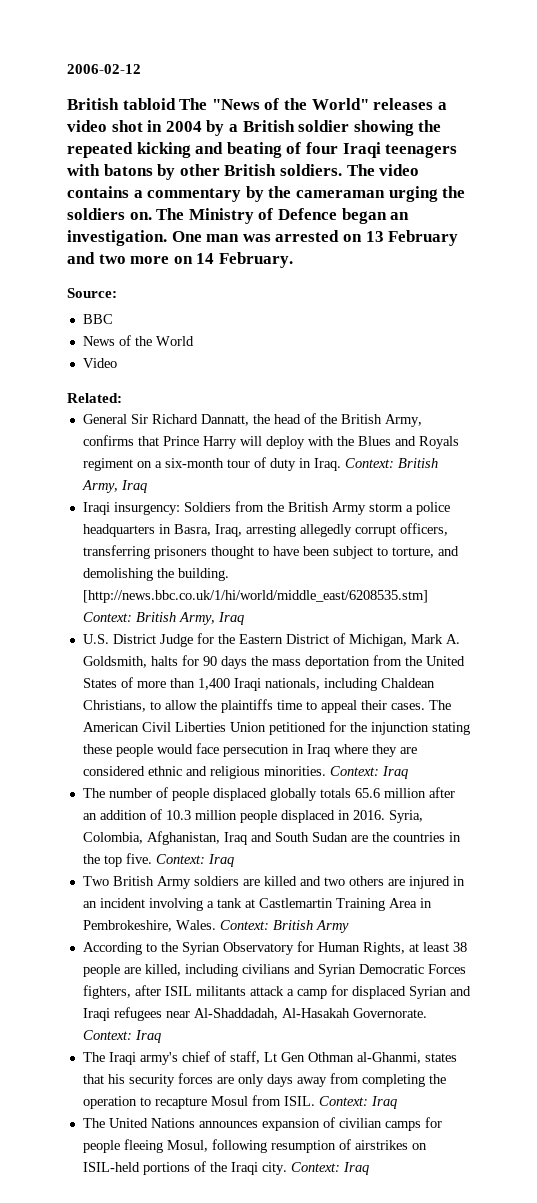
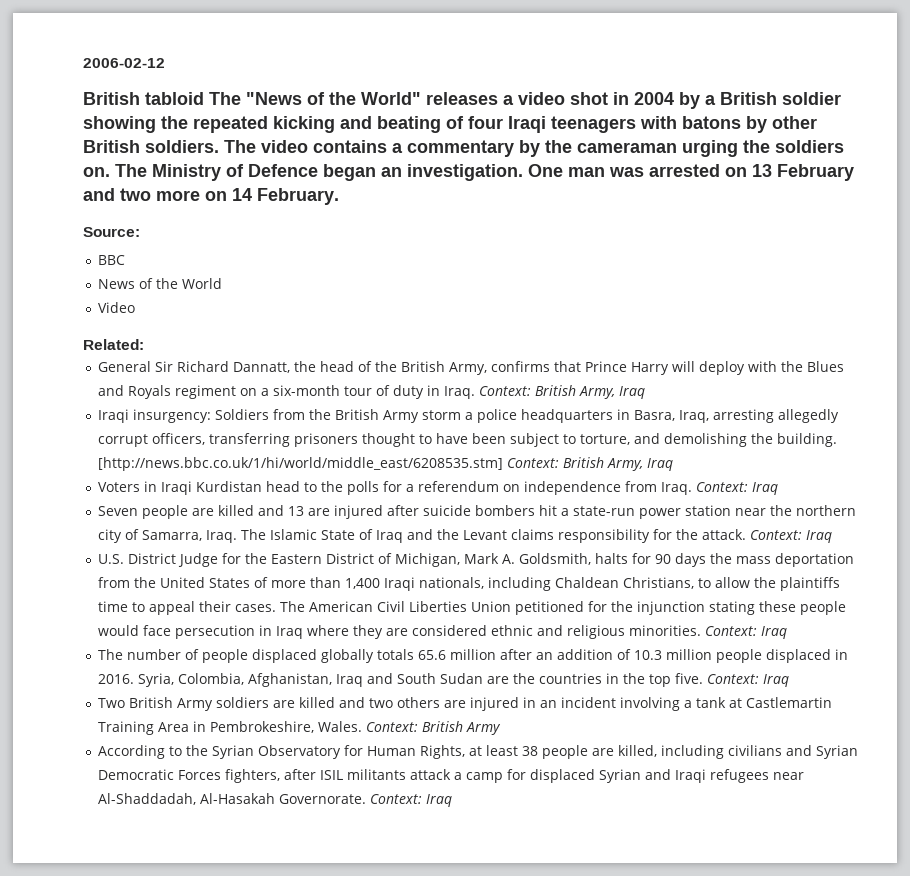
(244, 618) none -> [98,481,779,495] [98,505,857,519] [98,529,833,543] // Voters in Iraqi Kurdistan head to the polls for a referendum on independence from Iraq. Context: Iraq // Seven people are killed and 13 are injured after suicide bombers hit a state-run power station near the northern city of Samarra, Iraq. The Islamic State of Iraq and the Levant claims responsibility for the attack. Context: Iraq
[82,1051,457,1065] [82,1073,446,1087] [82,1095,397,1109] [82,1117,442,1131] [82,1139,427,1153] [82,1161,369,1175] // The Iraqi army's chief of staff, Lt Gen Othman al-Ghanmi, states that his security forces are only days away from completing the operation to recapture Mosul from ISIL. Context: Iraq // The United Nations announces expansion of civilian camps for people fleeing Mosul, following resumption of airstrikes on ISIL-held portions of the Iraqi city. Context: Iraq -> (453, 800) none

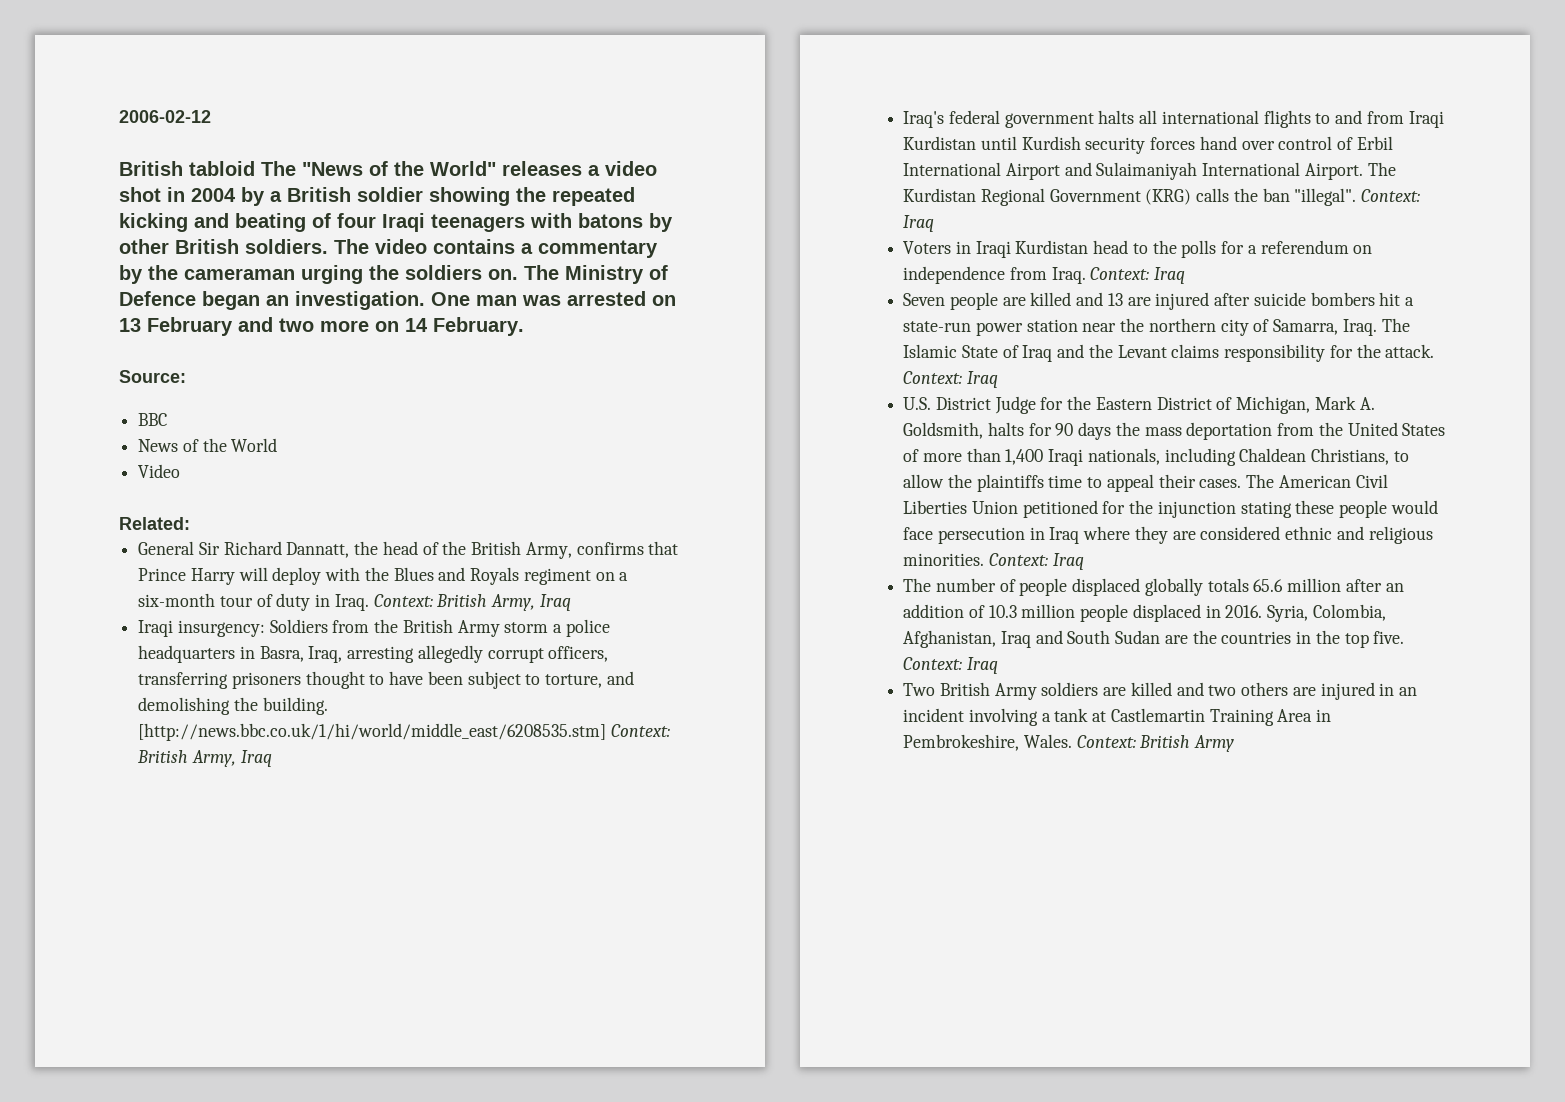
(674, 464) none -> [903,110,1444,128] [903,136,1393,154] [903,162,1396,180] [903,188,1421,206] [903,215,935,232] // Iraq's federal government halts all international flights to and from Iraqi Kurdistan until Kurdish security forces hand over control of Erbil International Airport and Sulaimaniyah International Airport. The Kurdistan Regional Government (KRG) calls the ban "illegal". Context: Iraq
[98,745,859,759] [98,769,805,783] [98,793,453,807] // According to the Syrian Observatory for Human Rights, at least 38 people are killed, including civilians and Syrian Democratic Forces fighters, after ISIL militants attack a camp for displaced Syrian and Iraqi refugees near Al-Shaddadah, Al-Hasakah Governorate. Context: Iraq -> (1235, 743) none

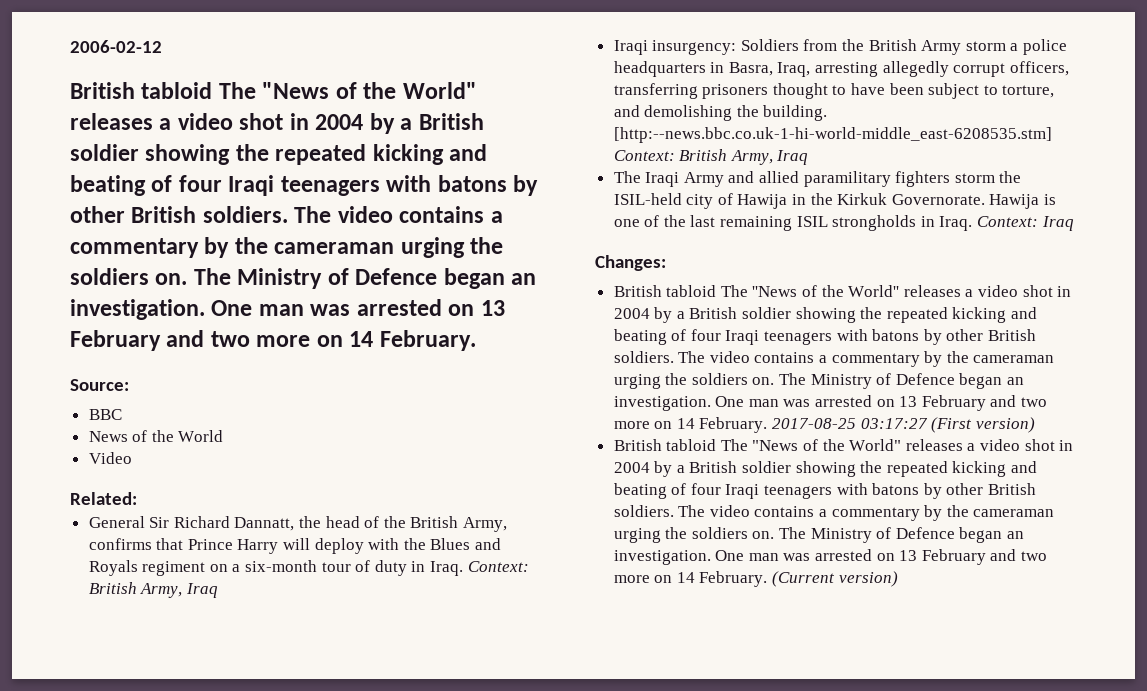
[138,723,670,741] [137,750,272,767] [903,110,1444,128] [903,136,1393,154] [903,162,1396,180] [903,188,1421,206] [903,215,935,232] [903,240,1373,258] [903,266,1186,284] [903,292,1414,310] [903,318,1410,336] [903,344,1435,362] [903,371,998,388] [903,396,1375,414] [903,422,1446,440] [903,448,1409,466] [903,474,1388,492] [903,500,1438,518] [903,526,1433,544] [903,553,1084,570] [903,578,1404,596] [903,604,1386,622] [903,630,1405,648] [903,657,998,674] [903,682,1417,700] [903,708,1332,726] [903,734,1235,752] [http://news.bbc.co.uk/1/hi/world/middle_east/6208535.stm] Context: British Army, Iraq // Iraq's federal government halts all international flights to and from Iraqi Kurdistan until Kurdish security forces hand over control of Erbil International Airport and Sulaimaniyah International Airport. The Kurdistan Regional Government (KRG) calls the ban "illegal". Context: Iraq // Voters in Iraqi Kurdistan head to the polls for a referendum on independence from Iraq. Context: Iraq // Seven people are killed and 13 are injured after suicide bombers hit a state-run power station near the northern city of Samarra, Iraq. The Islamic State of Iraq and the Levant claims responsibility for the attack. Context: Iraq // U.S. District Judge for the Eastern District of Michigan, Mark A. Goldsmith, halts for 90 days the mass deportation from the United States of more than 1,400 Iraqi nationals, including Chaldean Christians, to allow the plaintiffs time to appeal their cases. The American Civil Liberties Union petitioned for the injunction stating these people would face persecution in Iraq where they are considered ethnic and religious minorities. Context: Iraq // The number of people displaced globally totals 65.6 million after an addition of 10.3 million people displaced in 2016. Syria, Colombia, Afghanistan, Iraq and South Sudan are the countries in the top five. Context: Iraq // Two British Army soldiers are killed and two others are injured in an incident involving a tank at Castlemartin Training Area in Pembrokeshire, Wales. Context: British Army -> [613,127,1052,143] [613,149,809,165] [613,171,1022,187] [613,193,1057,209] [613,215,1074,231] [595,255,666,271] [613,285,1072,297] [613,307,1038,323] [613,329,1037,345] [613,351,1055,367] [613,373,1025,389] [613,395,1048,411] [613,417,1035,433] [613,439,1074,451] [613,461,1038,477] [613,483,1037,499] [613,505,1055,521] [613,527,1025,543] [613,549,1048,565] [613,571,898,587] [http:--news.bbc.co.uk-1-hi-world-middle_east-6208535.stm] Context: British Army, Iraq // The Iraqi Army and allied paramilitary fighters storm the ISIL-held city of Hawija in the Kirkuk Governorate. Hawija is one of the last remaining ISIL strongholds in Iraq. Context: Iraq // Changes: // British tabloid The ''News of the World'' releases a video shot in 2004 by a British soldier showing the repeated kicking and beating of four Iraqi teenagers with batons by other British soldiers. The video contains a commentary by the cameraman urging the soldiers on. The Ministry of Defence began an investigation. One man was arrested on 13 February and two more on 14 February. 2017-08-25 03:17:27 (First version) // British tabloid The "News of the World" releases a video shot in 2004 by a British soldier showing the repeated kicking and beating of four Iraqi teenagers with batons by other British soldiers. The video contains a commentary by the cameraman urging the soldiers on. The Ministry of Defence began an investigation. One man was arrested on 13 February and two more on 14 February. (Current version)

